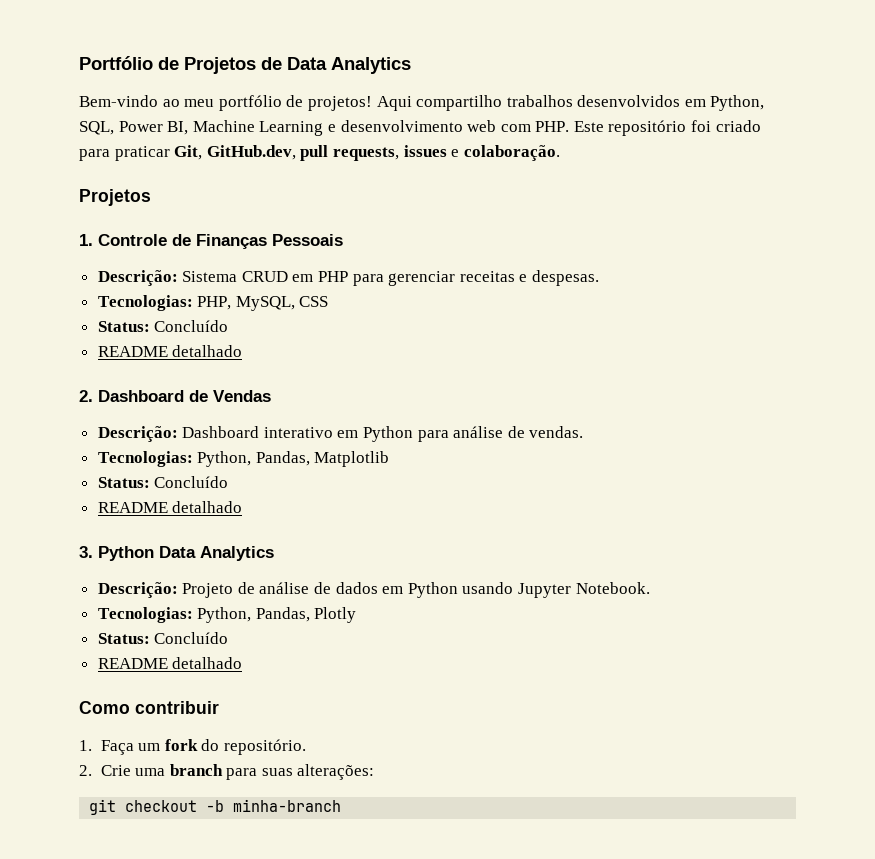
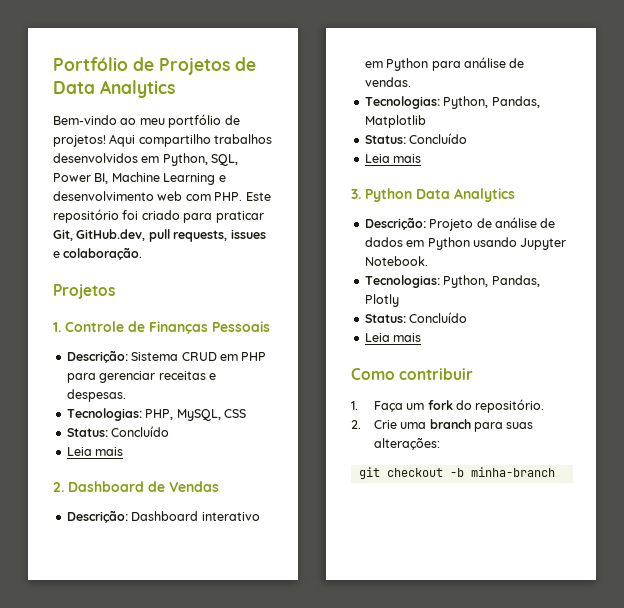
[97,345,243,357] README detalhado -> [66,447,124,456] Leia mais
[97,501,243,513] README detalhado -> [364,154,422,163] Leia mais
[97,657,243,669] README detalhado -> [364,333,422,342] Leia mais

